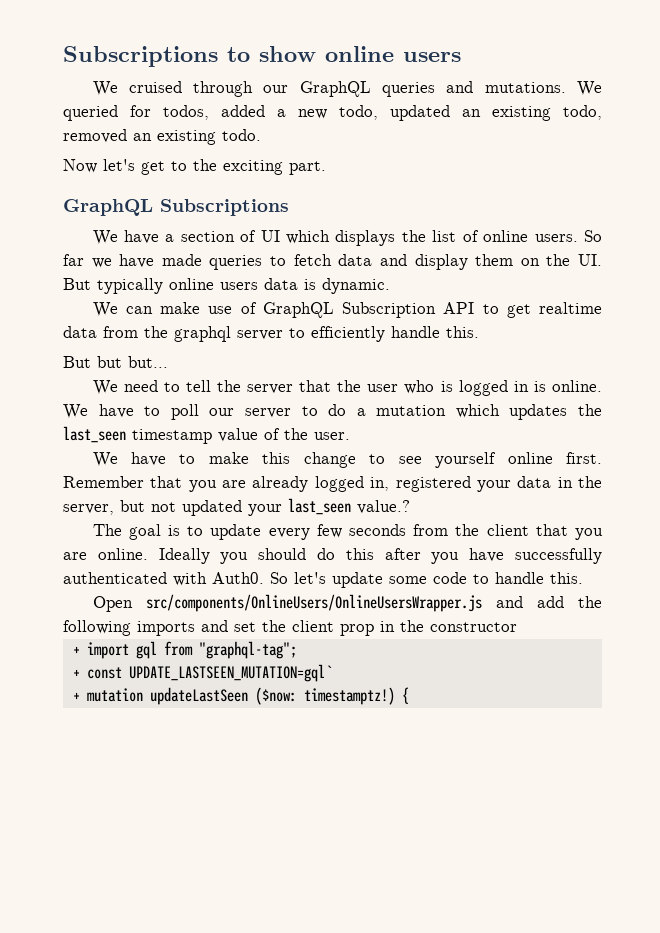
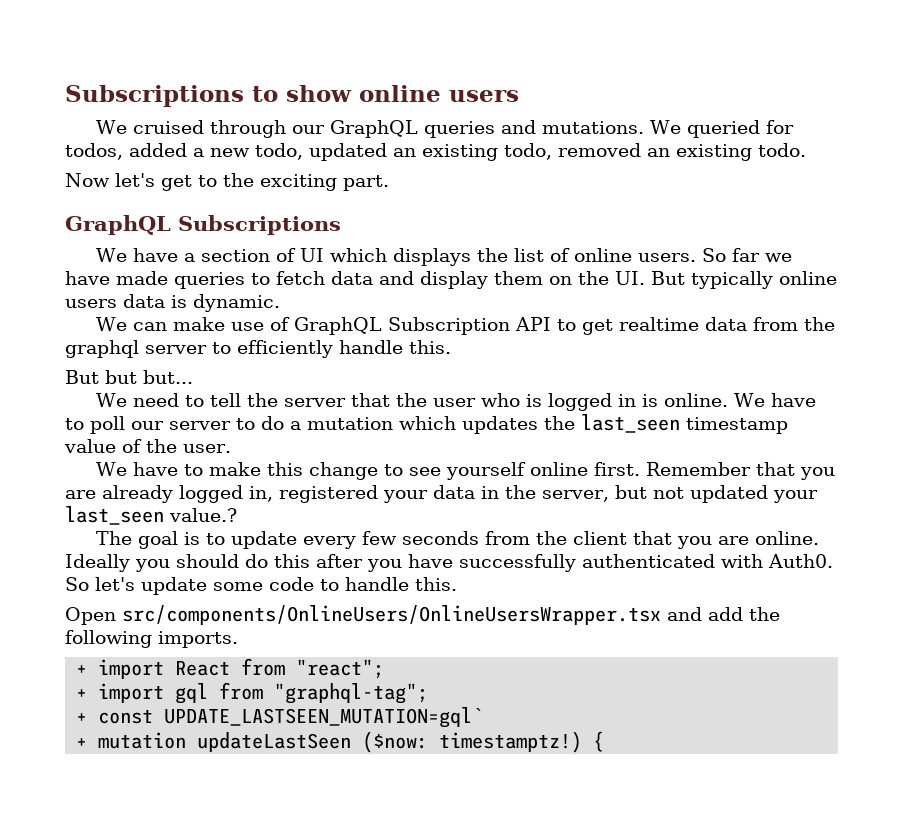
[145,594,482,612] src/components/OnlineUsers/OnlineUsersWrapper.js -> [122,605,661,625] src/components/OnlineUsers/OnlineUsersWrapper.tsx
[137,620,517,636] imports and set the client prop in the constructor -> [158,631,238,648] [76,658,385,679] imports. // + import React from "react";

